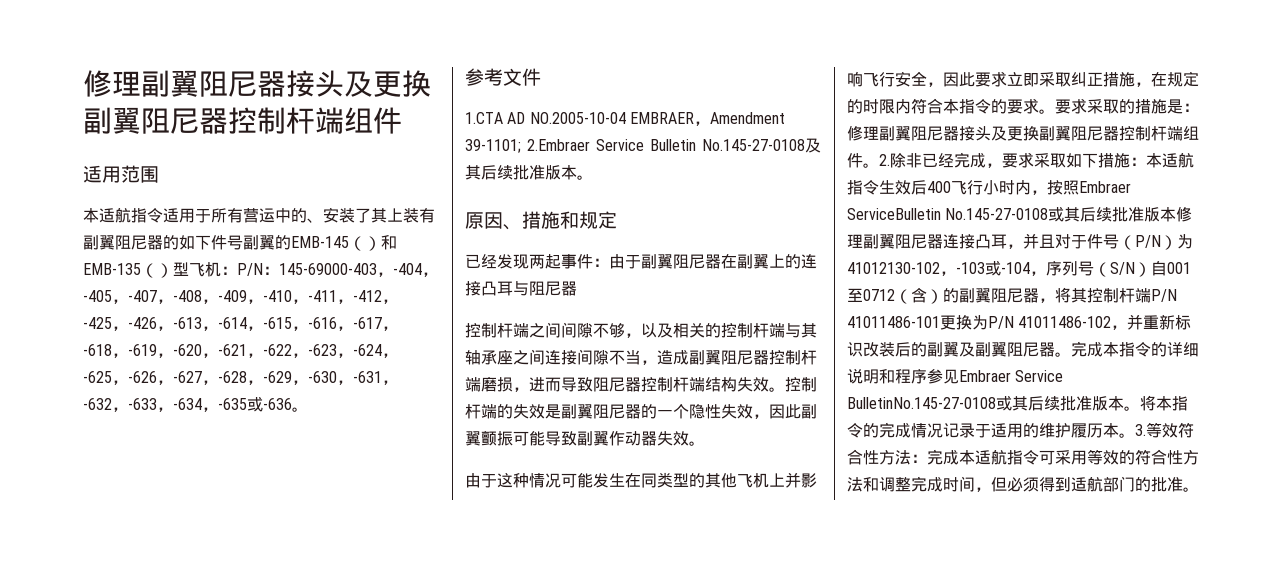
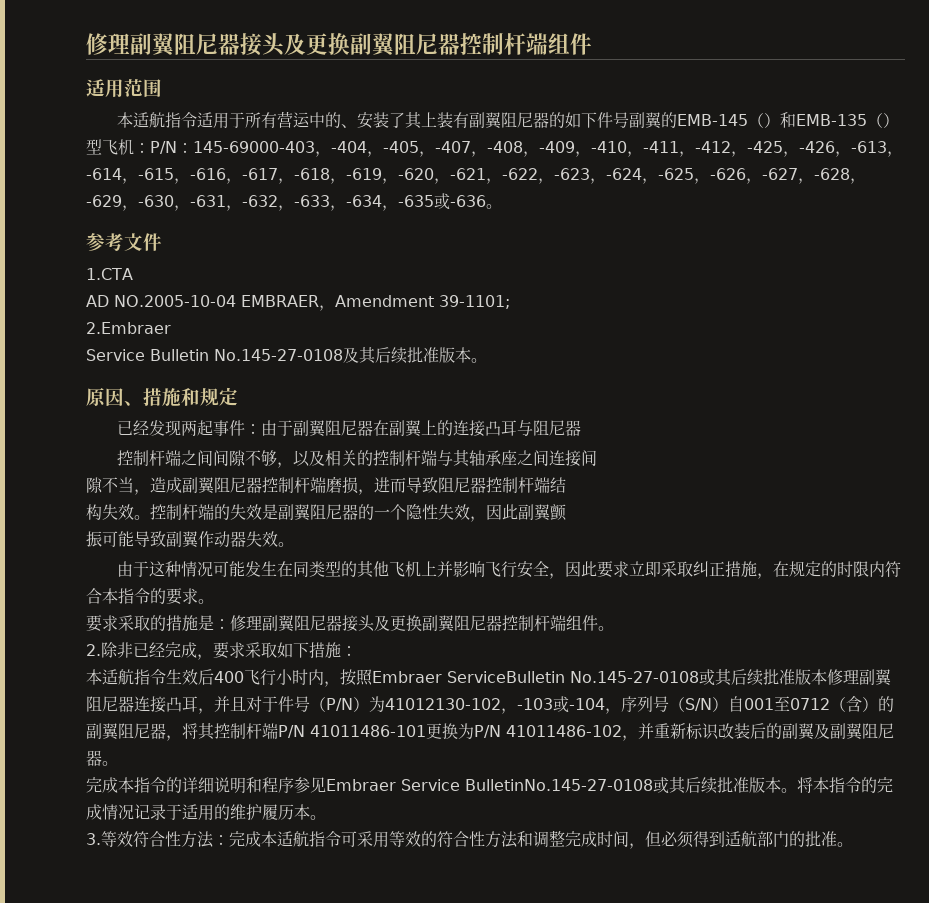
(503, 118) none -> (133, 274) //
(521, 146) none -> (510, 302) //
(590, 145) none -> (171, 328) //
(593, 357) none -> (598, 458) //
(721, 384) none -> (566, 485) //
(497, 438) none -> (567, 512) //
(1055, 111) none -> (214, 601) //
(879, 165) none -> (614, 628) //
(1146, 161) none -> (357, 651) //
(1071, 354) none -> (118, 763) //
(1135, 435) none -> (326, 817) //

